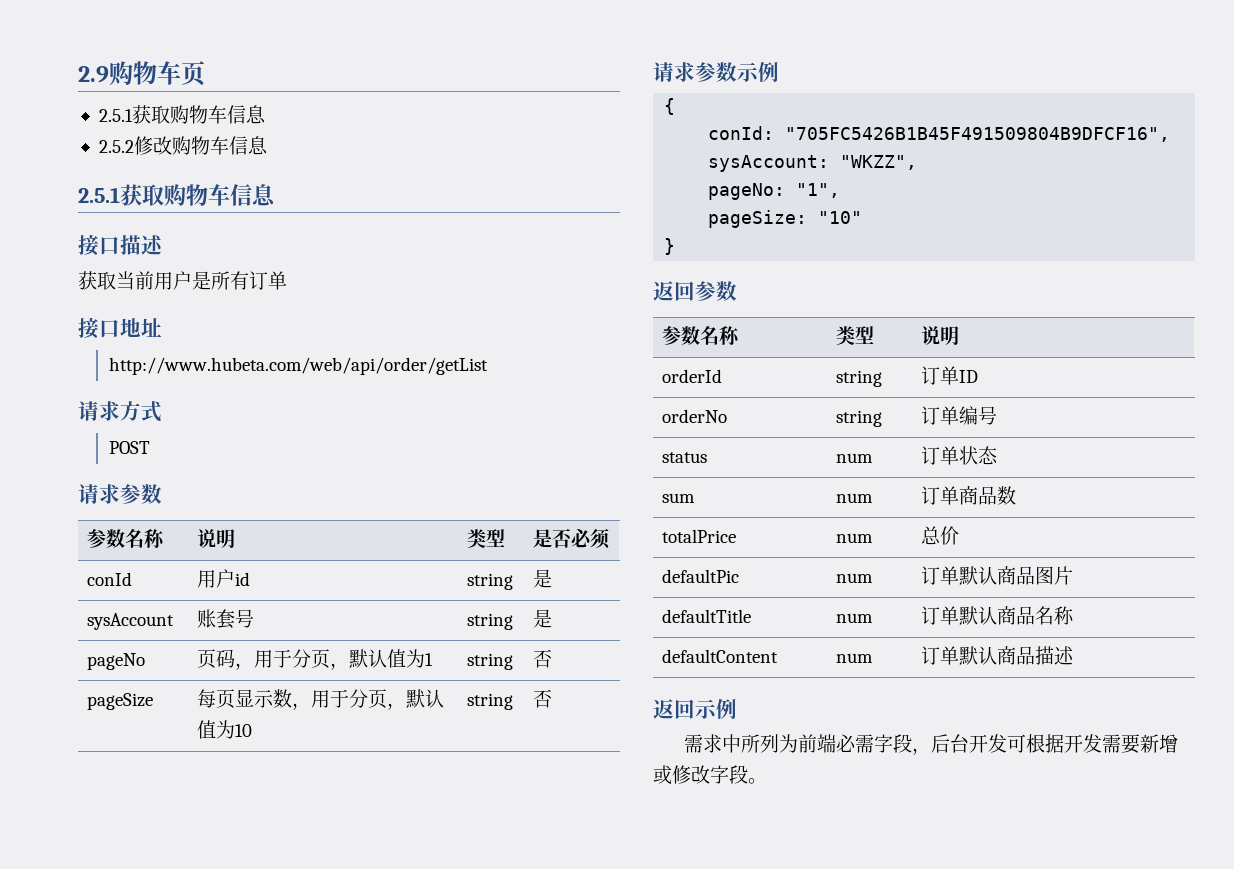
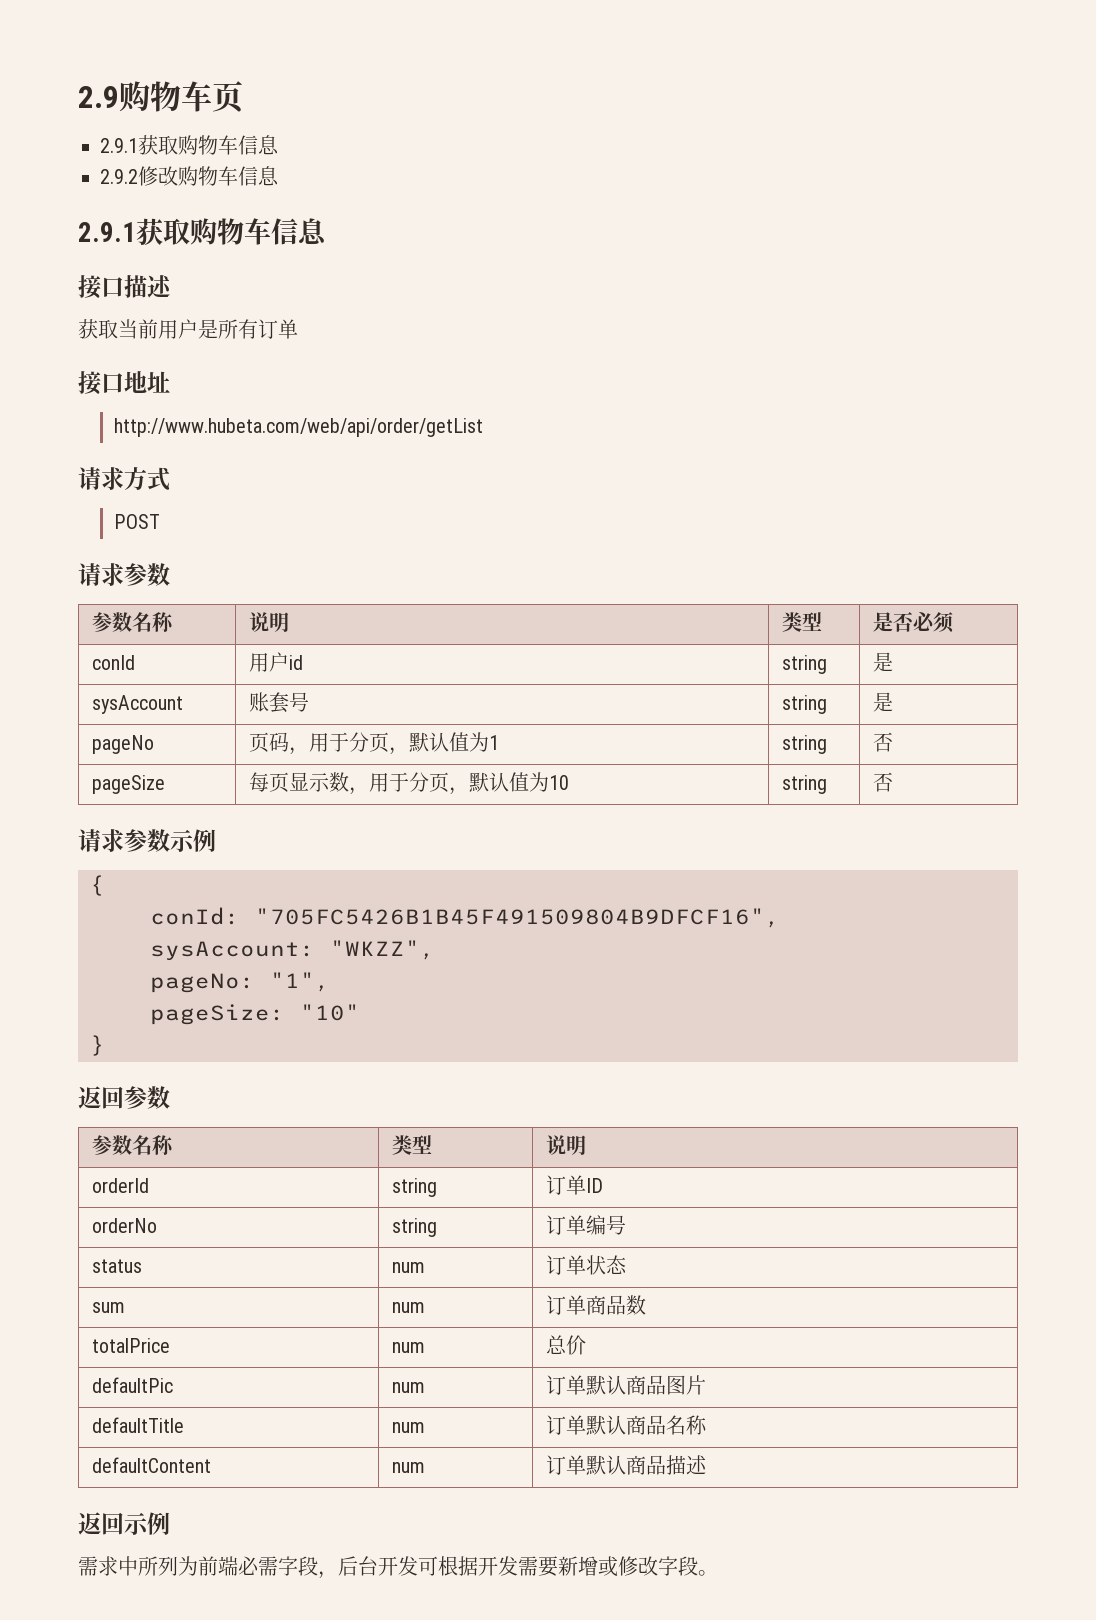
[98,105,266,124] [98,140,134,153] 2.5.1获取购物车信息 // 2.5.2 -> [100,135,279,155] [100,169,138,184] 2.9.1获取购物车信息 // 2.9.2
[78,187,120,203] 2.5.1 -> [78,222,136,242] 2.9.1

